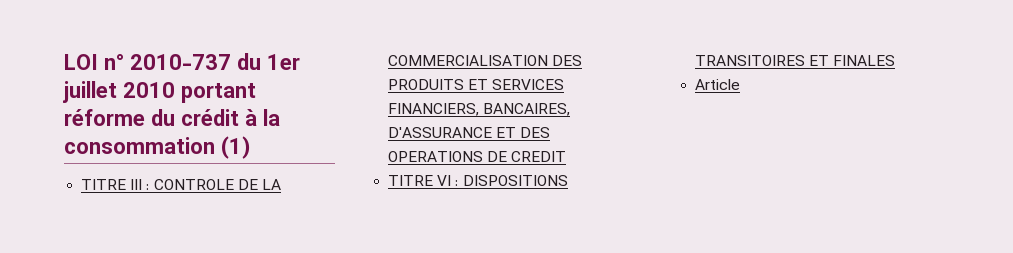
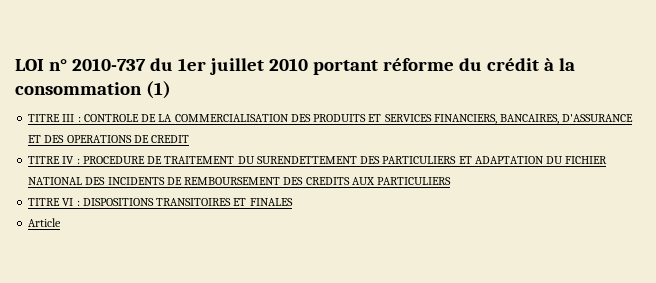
(567, 156) none -> [28,156,608,164] [28,177,452,185] // TITRE IV : PROCEDURE DE TRAITEMENT DU SURENDETTEMENT DES PARTICULIERS ET ADAPTATION DU FICHIER NATIONAL DES INCIDENTS DE REMBOURSEMENT DES CREDITS AUX PARTICULIERS

